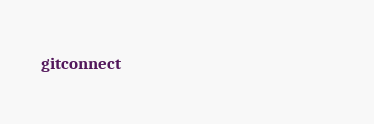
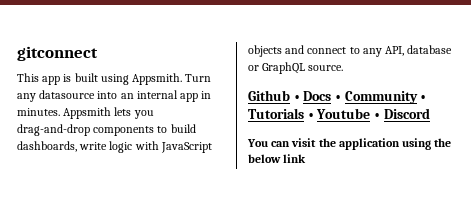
(122, 64) none -> [17,73,212,85] [17,90,212,102] [17,107,154,119] [17,124,196,136] [17,141,212,153] [248,45,453,57] [248,62,344,74] [248,90,427,104] [248,108,430,119] [247,138,452,150] [248,154,307,163] // This app is built using Appsmith. Turn any datasource into an internal app in minutes. Appsmith lets you drag-and-drop components to build dashboards, write logic with JavaScript objects and connect to any API, database or GraphQL source. // Github • Docs • Community • Tutorials • Youtube • Discord // You can visit the application using the below link

